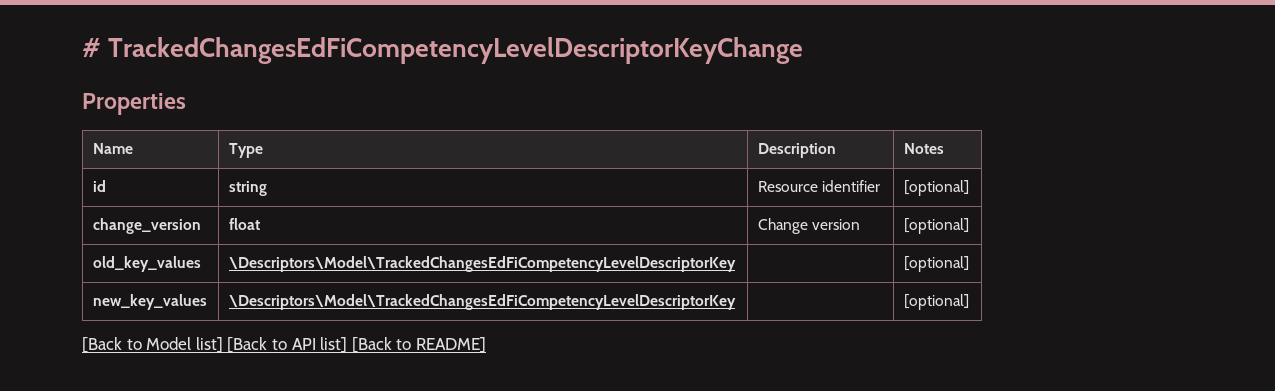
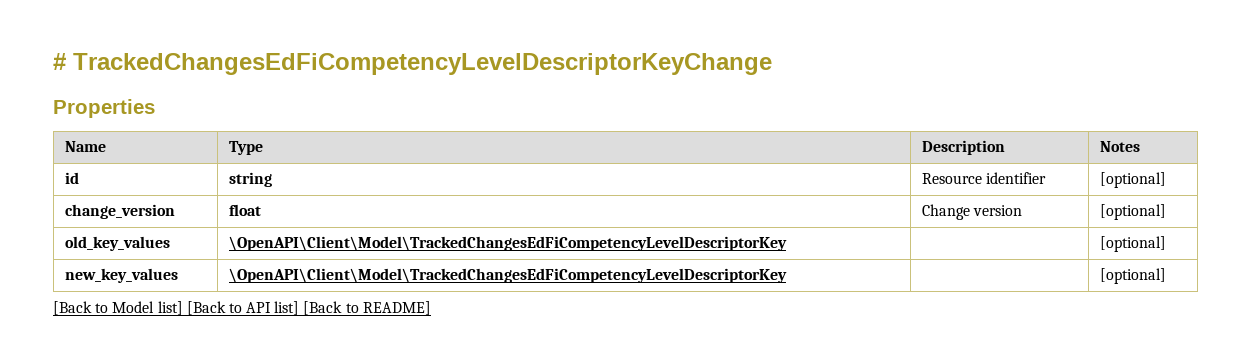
[228,256,736,272] \Descriptors\Model\TrackedChangesEdFiCompetencyLevelDescriptorKey -> [228,236,787,251] \OpenAPI\Client\Model\TrackedChangesEdFiCompetencyLevelDescriptorKey
[228,294,736,310] \Descriptors\Model\TrackedChangesEdFiCompetencyLevelDescriptorKey -> [228,268,787,283] \OpenAPI\Client\Model\TrackedChangesEdFiCompetencyLevelDescriptorKey

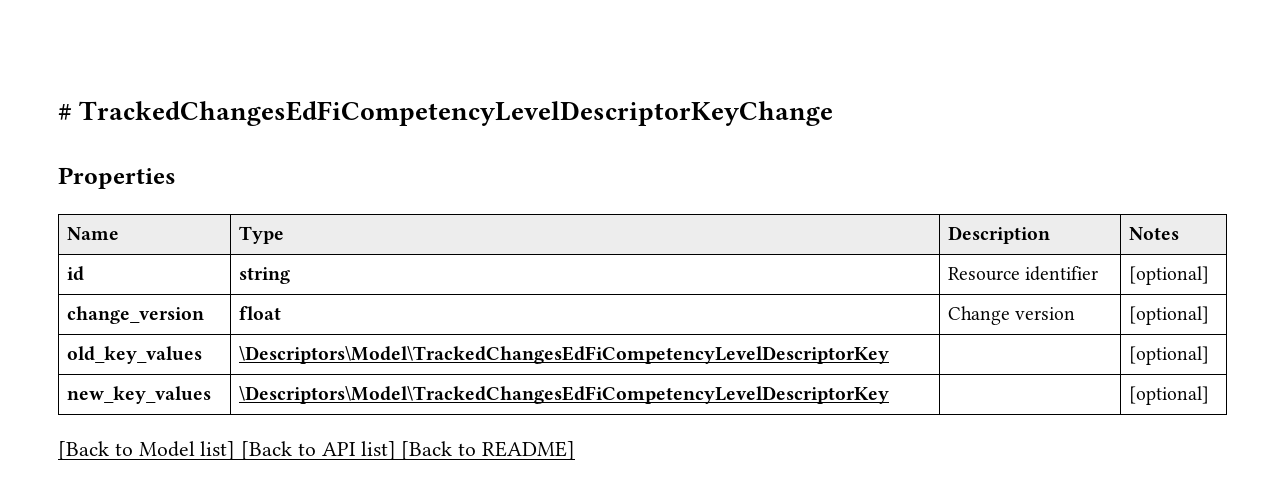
[228,236,787,251] \OpenAPI\Client\Model\TrackedChangesEdFiCompetencyLevelDescriptorKey -> [239,346,890,364] \Descriptors\Model\TrackedChangesEdFiCompetencyLevelDescriptorKey
[228,268,787,283] \OpenAPI\Client\Model\TrackedChangesEdFiCompetencyLevelDescriptorKey -> [239,386,890,404] \Descriptors\Model\TrackedChangesEdFiCompetencyLevelDescriptorKey

